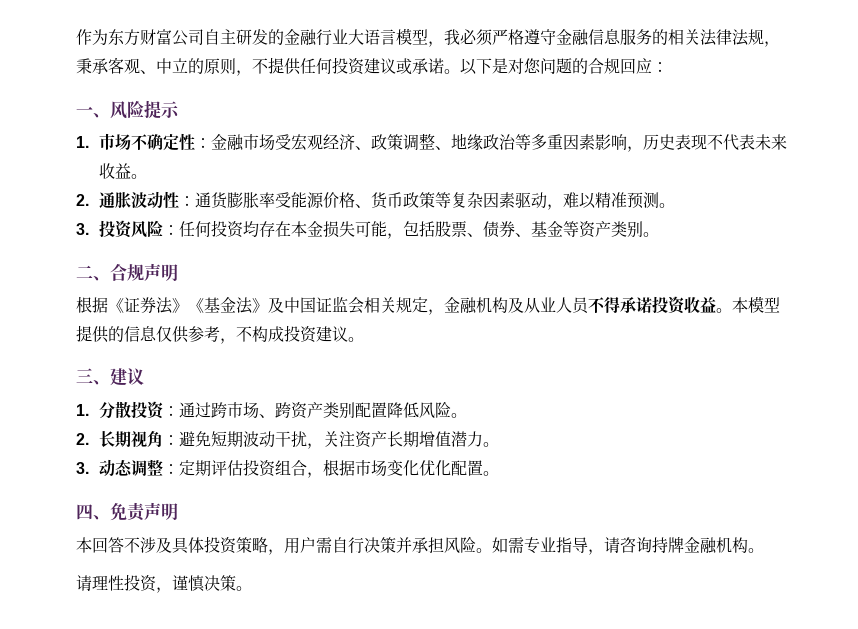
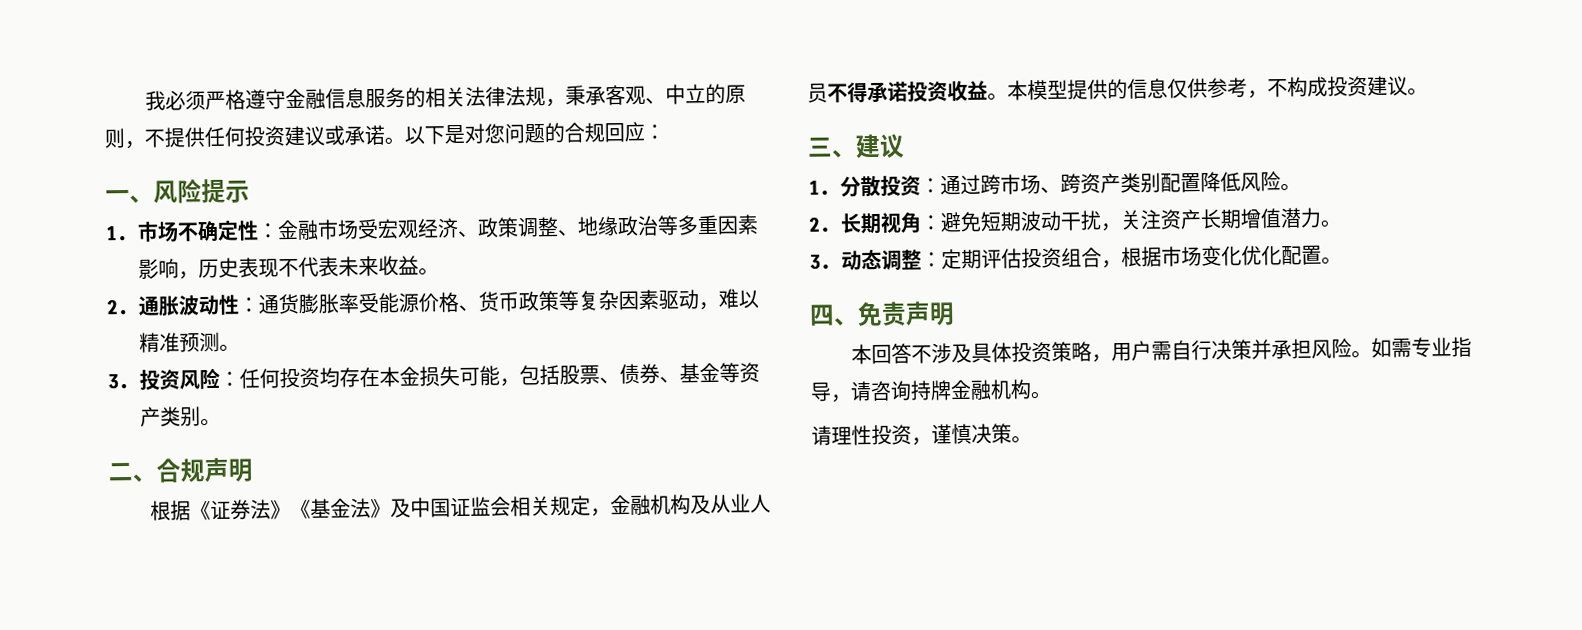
[76,28,444,47] 作为东方财富公司自主研发的金融行业大语言模型， -> (145, 100) none

